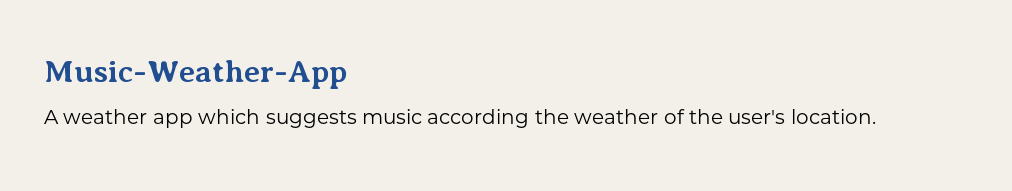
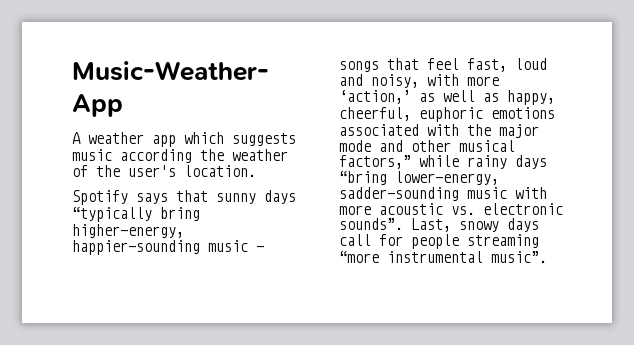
(876, 116) none -> [72,190,296,205] [72,207,200,222] [72,224,184,238] [72,240,264,255] [339,58,547,72] [339,74,499,88] [339,90,555,105] [339,107,555,122] [339,124,539,138] [339,140,515,152] [339,155,547,169] [339,171,499,185] [339,187,547,201] [339,203,563,215] [339,218,539,232] [339,234,539,249] [339,251,547,263] // Spotify says that sunny days “typically bring higher-energy, happier-sounding music — songs that feel fast, loud and noisy, with more ‘action,’ as well as happy, cheerful, euphoric emotions associated with the major mode and other musical factors,” while rainy days “bring lower-energy, sadder-sounding music with more acoustic vs. electronic sounds”. Last, snowy days call for people streaming “more instrumental music”.

